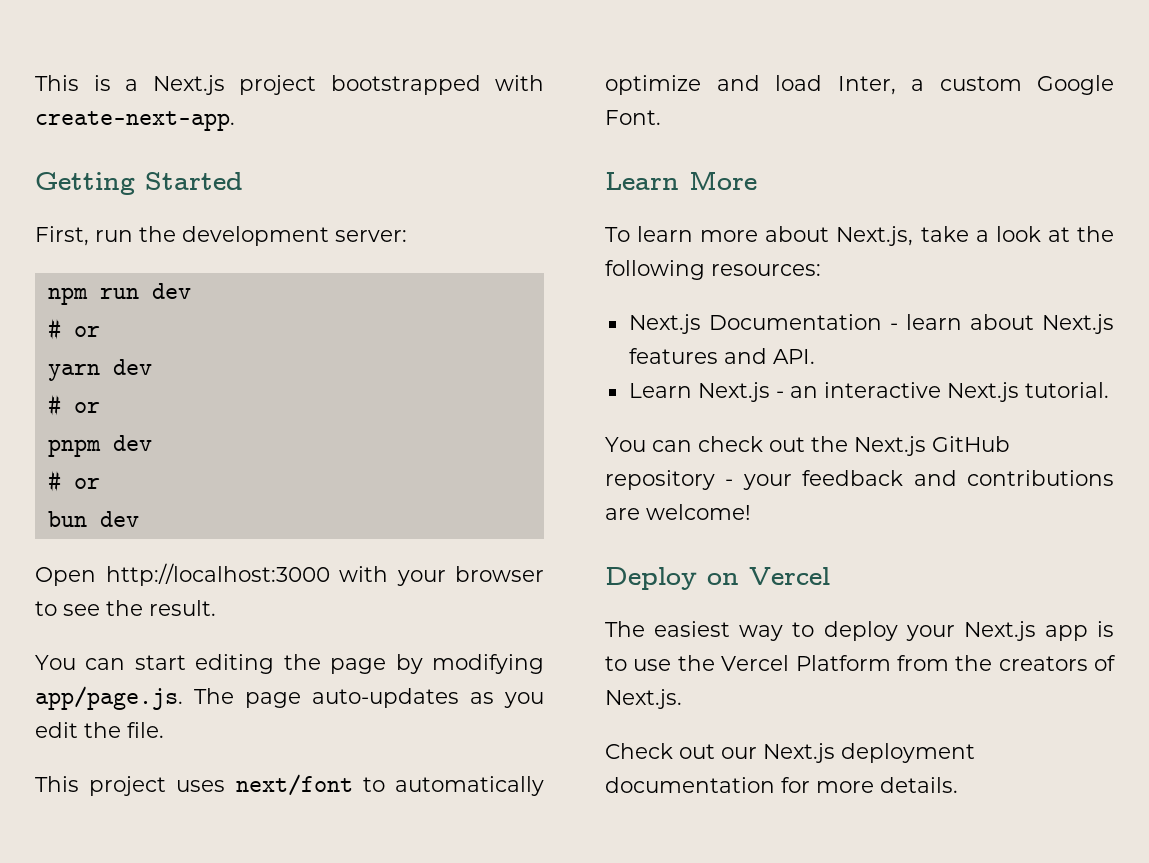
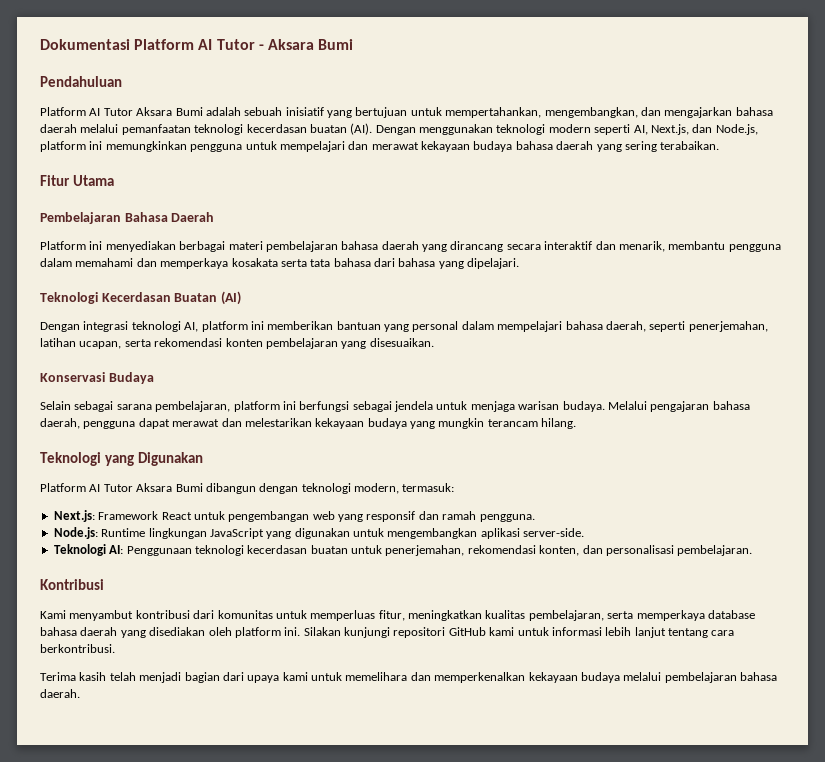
[35,75,544,95] [35,111,235,131] [35,172,243,195] [35,226,407,246] [47,283,191,305] [47,318,100,340] [47,359,152,381] [47,394,100,416] [47,435,152,457] [47,470,100,492] [47,511,139,527] [35,563,544,586] [35,600,216,616] [35,654,544,674] [35,686,544,710] [35,722,164,738] [35,774,544,796] [605,75,1114,95] [605,110,661,125] [605,171,757,190] [605,226,1114,246] [605,260,821,280] [628,314,1114,334] [628,348,815,364] [628,382,1109,402] [605,436,1010,456] [605,470,1114,490] [605,504,751,520] [605,567,830,590] [605,621,1114,641] [605,655,1116,671] [605,689,682,709] [605,743,975,763] [605,777,958,793] This is a Next.js project bootstrapped with create-next-app. // Getting Started // First, run the development server: // npm run dev // # or // yarn dev // # or // pnpm dev // # or // bun dev // Open http://localhost:3000 with your browser to see the result. // You can start editing the page by modifying app/page.js. The page auto-updates as you edit the file. // This project uses next/font to automatically optimize and load Inter, a custom Google Font. // Learn More // To learn more about Next.js, take a look at the following resources: // Next.js Documentation - learn about Next.js features and API. // Learn Next.js - an interactive Next.js tutorial. // You can check out the Next.js GitHub repository - your feedback and contributions are welcome! // Deploy on Vercel // The easiest way to deploy your Next.js app is to use the Vercel Platform from the creators of Next.js. // Check out our Next.js deployment documentation for more details. -> [40,39,354,50] [40,76,122,87] [40,107,773,118] [40,123,758,135] [40,141,720,152] [40,175,114,186] [40,212,215,224] [40,241,781,252] [40,258,520,269] [40,291,241,305] [40,321,768,332] [40,338,434,349] [40,372,154,384] [40,401,750,412] [40,418,577,429] [40,452,203,466] [40,483,455,494] [53,510,535,522] [53,527,585,539] [53,544,753,556] [40,579,104,590] [40,610,755,621] [40,627,735,638] [40,644,115,653] [40,672,777,683] [40,689,80,698] Dokumentasi Platform AI Tutor - Aksara Bumi // Pendahuluan // Platform AI Tutor Aksara Bumi adalah sebuah inisiatif yang bertujuan untuk mempertahankan, mengembangkan, dan mengajarkan bahasa daerah melalui pemanfaatan teknologi kecerdasan buatan (AI). Dengan menggunakan teknologi modern seperti AI, Next.js, dan Node.js, platform ini memungkinkan pengguna untuk mempelajari dan merawat kekayaan budaya bahasa daerah yang sering terabaikan. // Fitur Utama // Pembelajaran Bahasa Daerah // Platform ini menyediakan berbagai materi pembelajaran bahasa daerah yang dirancang secara interaktif dan menarik, membantu pengguna dalam memahami dan memperkaya kosakata serta tata bahasa dari bahasa yang dipelajari. // Teknologi Kecerdasan Buatan (AI) // Dengan integrasi teknologi AI, platform ini memberikan bantuan yang personal dalam mempelajari bahasa daerah, seperti penerjemahan, latihan ucapan, serta rekomendasi konten pembelajaran yang disesuaikan. // Konservasi Budaya // Selain sebagai sarana pembelajaran, platform ini berfungsi sebagai jendela untuk menjaga warisan budaya. Melalui pengajaran bahasa daerah, pengguna dapat merawat dan melestarikan kekayaan budaya yang mungkin terancam hilang. // Teknologi yang Digunakan // Platform AI Tutor Aksara Bumi dibangun dengan teknologi modern, termasuk: // Next.js: Framework React untuk pengembangan web yang responsif dan ramah pengguna. // Node.js: Runtime lingkungan JavaScript yang digunakan untuk mengembangkan aplikasi server-side. // Teknologi AI: Penggunaan teknologi kecerdasan buatan untuk penerjemahan, rekomendasi konten, dan personalisasi pembelajaran. // Kontribusi // Kami menyambut kontribusi dari komunitas untuk memperluas fitur, meningkatkan kualitas pembelajaran, serta memperkaya database bahasa daerah yang disediakan oleh platform ini. Silakan kunjungi repositori GitHub kami untuk informasi lebih lanjut tentang cara berkontribusi. // Terima kasih telah menjadi bagian dari upaya kami untuk memelihara dan memperkenalkan kekayaan budaya melalui pembelajaran bahasa daerah.

